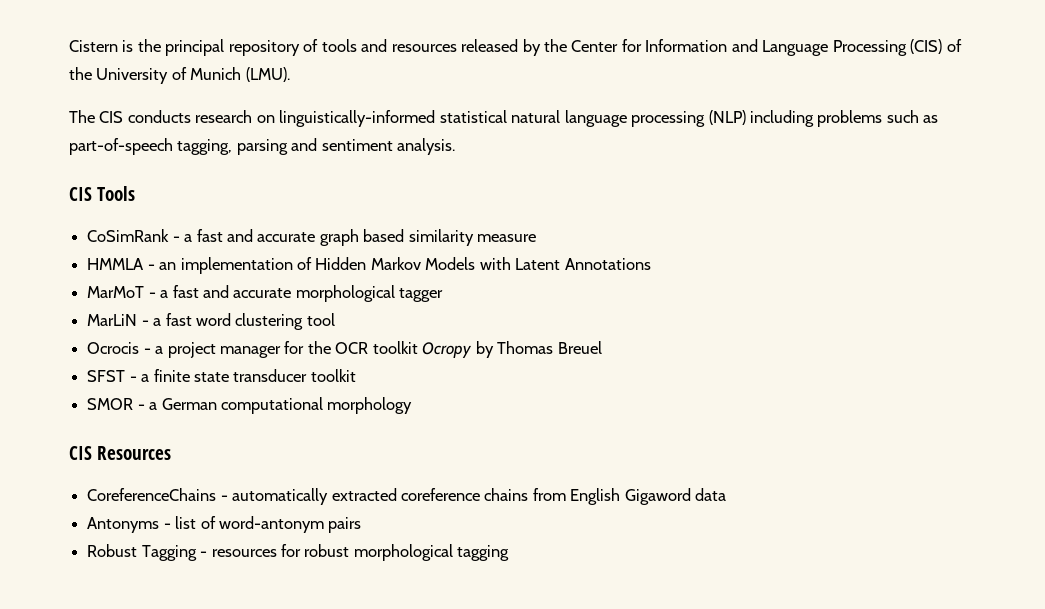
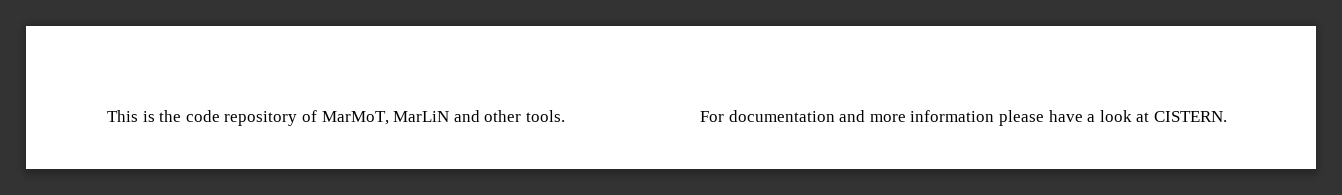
[69,40,118,52] Cistern -> [107,110,138,122] This
[165,39,225,56] principal -> [185,110,220,122] code
[321,39,962,56] [69,67,290,84] [69,110,939,127] [69,138,456,155] [69,186,136,201] [87,229,537,246] [87,257,651,274] [87,285,444,302] [87,313,335,330] [87,341,602,358] [87,369,356,382] [87,397,413,414] [69,446,172,460] [87,488,727,505] [87,516,362,533] [87,544,510,561] tools and resources released by the Center for Information and Language Processing (CIS) of the University of Munich (LMU). // The CIS conducts research on linguistically-informed statistical natural language processing (NLP) including problems such as part-of-speech tagging, parsing and sentiment analysis. // CIS Tools // CoSimRank - a fast and accurate graph based similarity measure // HMMLA - an implementation of Hidden Markov Models with Latent Annotations // MarMoT - a fast and accurate morphological tagger // MarLiN - a fast word clustering tool // Ocrocis - a project manager for the OCR toolkit Ocropy by Thomas Breuel // SFST - a finite state transducer toolkit // SMOR - a German computational morphology // CIS Resources // CoreferenceChains - automatically extracted coreference chains from English Gigaword data // Antonyms - list of word-antonym pairs // Robust Tagging - resources for robust morphological tagging -> [321,110,565,125] [700,110,1227,126] MarMoT, MarLiN and other tools. // For documentation and more information please have a look at CISTERN.

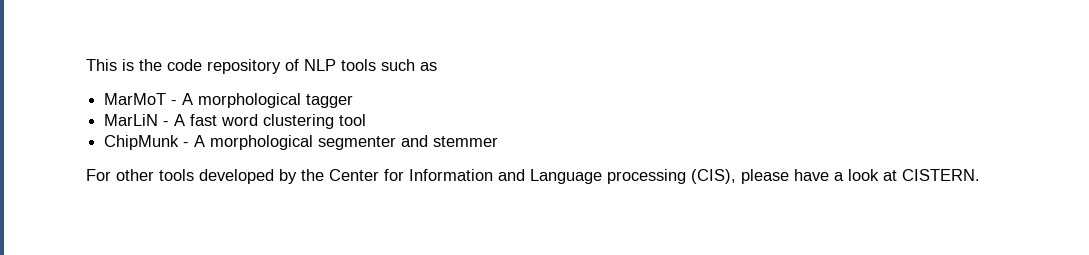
[321,110,565,125] [700,110,995,122] MarMoT, MarLiN and other tools. // For documentation and more information -> [304,59,437,71] [104,93,354,108] [104,114,367,129] [104,135,499,150] [86,169,736,184] NLP tools such as // MarMoT - A morphological tagger // MarLiN - A fast word clustering tool // ChipMunk - A morphological segmenter and stemmer // For other tools developed by the Center for Information and Language processing (CIS),

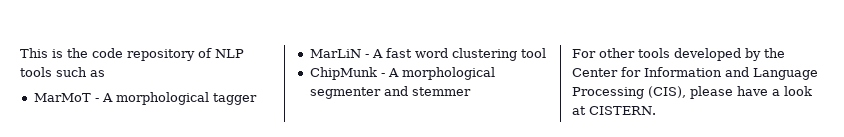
[607,169,686,184] processing -> [572,87,644,99] Processing

